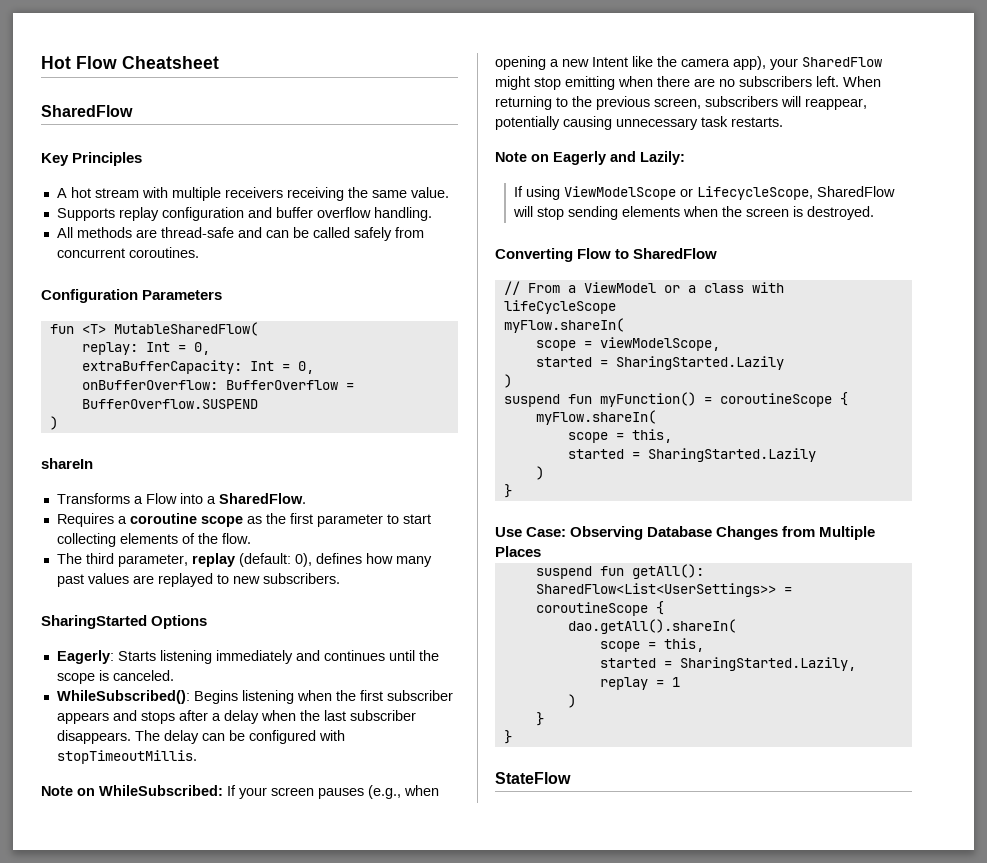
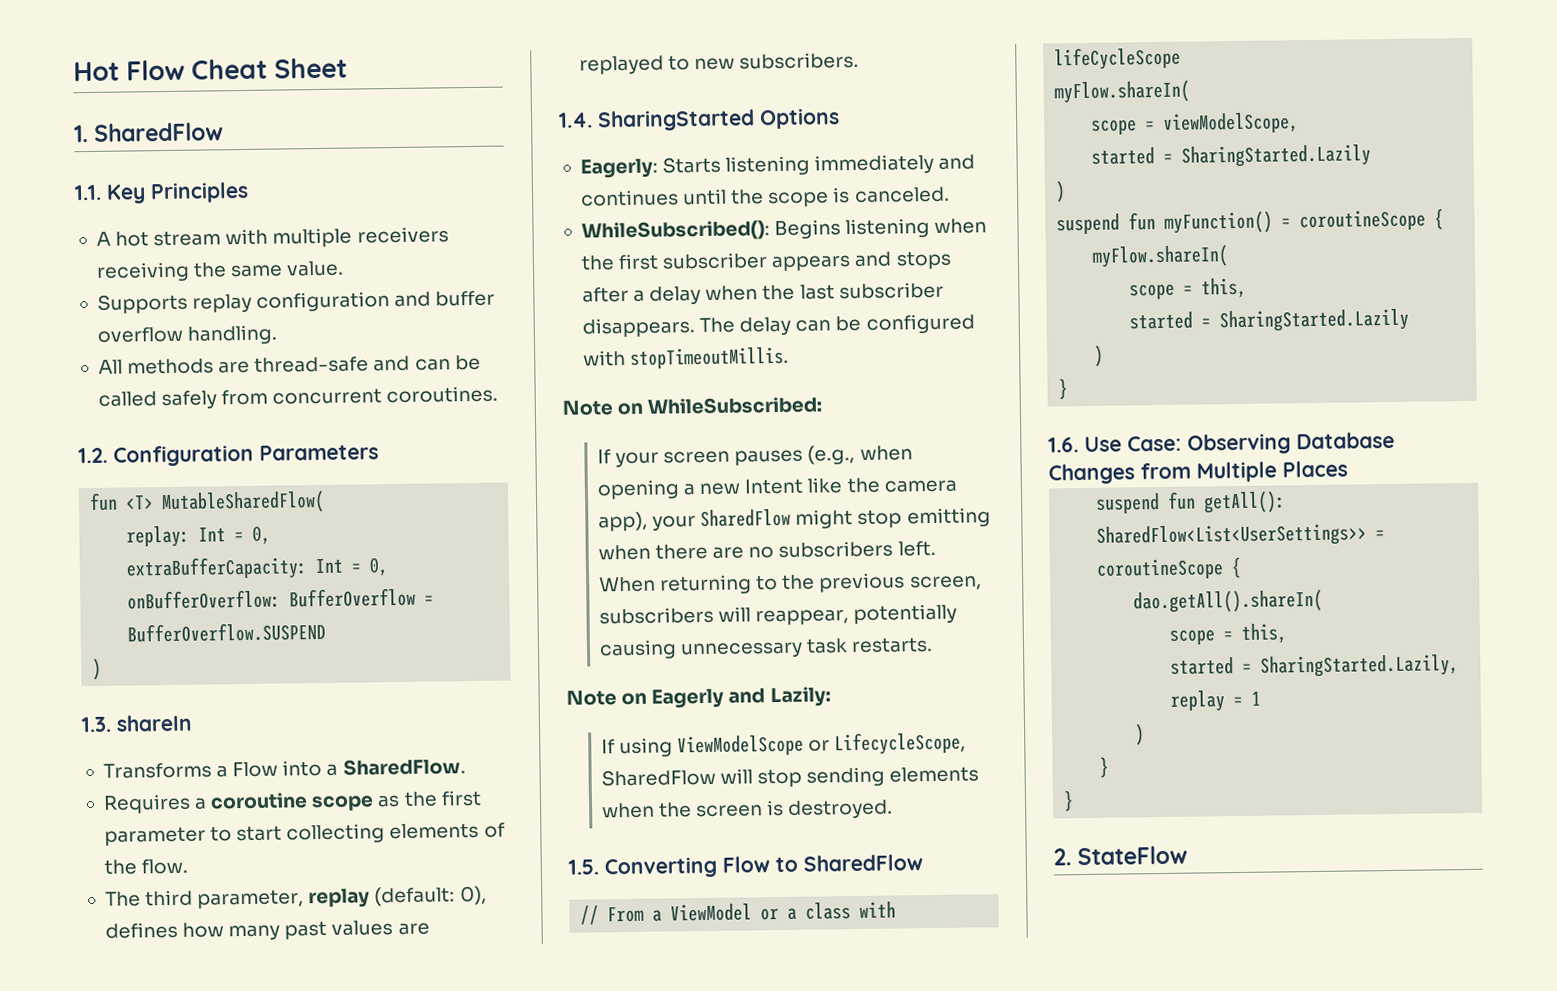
[122,56,219,69] [41,105,133,117] Cheatsheet // SharedFlow // -> [191,57,349,80] [74,122,225,143] [74,184,102,201] Cheat Sheet // 1. SharedFlow // 1.1.
(199, 252) none -> [78,447,108,464] 1.2.
(58, 423) none -> [81,716,112,733] 1.3.
(340, 578) none -> [558,112,593,128] 1.4.
(223, 790) none -> (823, 405) //
(875, 213) none -> [568,859,599,875] 1.5.
(512, 491) none -> [1048,437,1079,453] 1.6.
(512, 737) none -> [1053,848,1072,866] 2.

